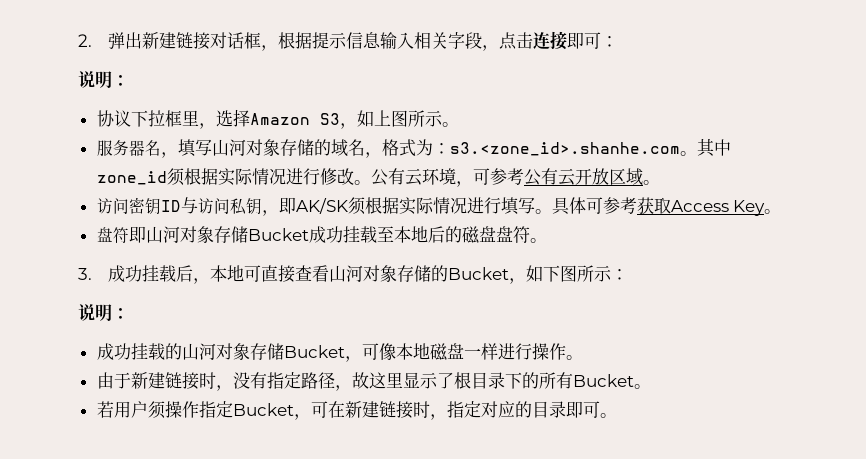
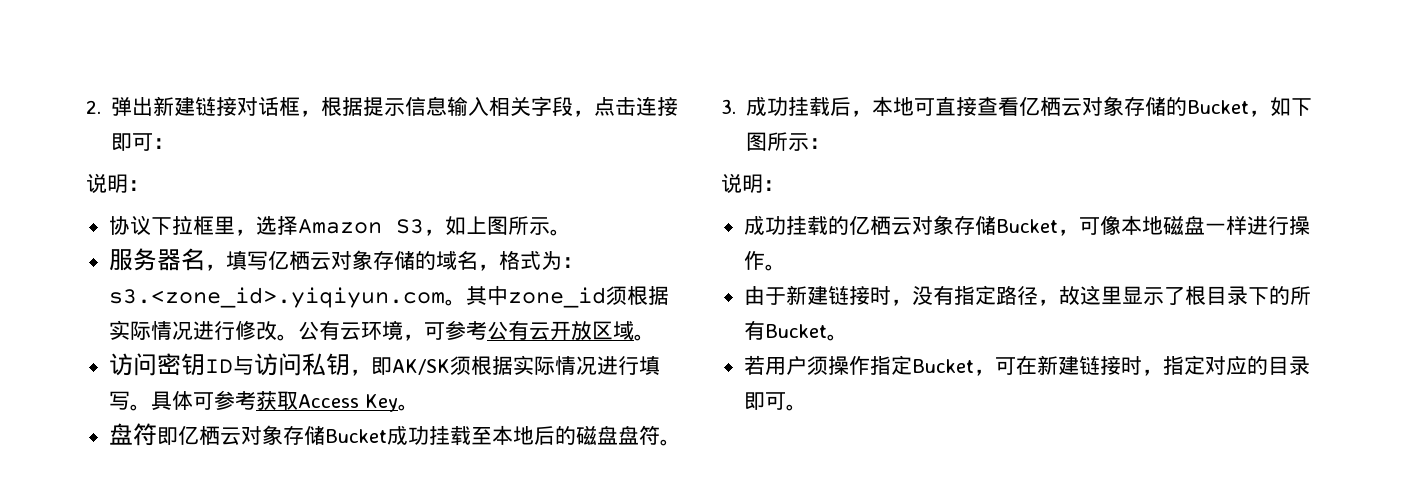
[211,139,246,156] 山河 -> [267,251,331,270] 亿栖云
[449,142,680,156] s3.<zone_id>.shanhe.com -> [108,287,445,308] s3.<zone_id>.yiqiyun.com
[145,226,180,243] 山河 -> [177,426,241,445] 亿栖云
[329,265,364,282] 山河 -> [1019,97,1083,116] 亿栖云
[181,343,216,360] 山河 -> [848,216,912,235] 亿栖云

